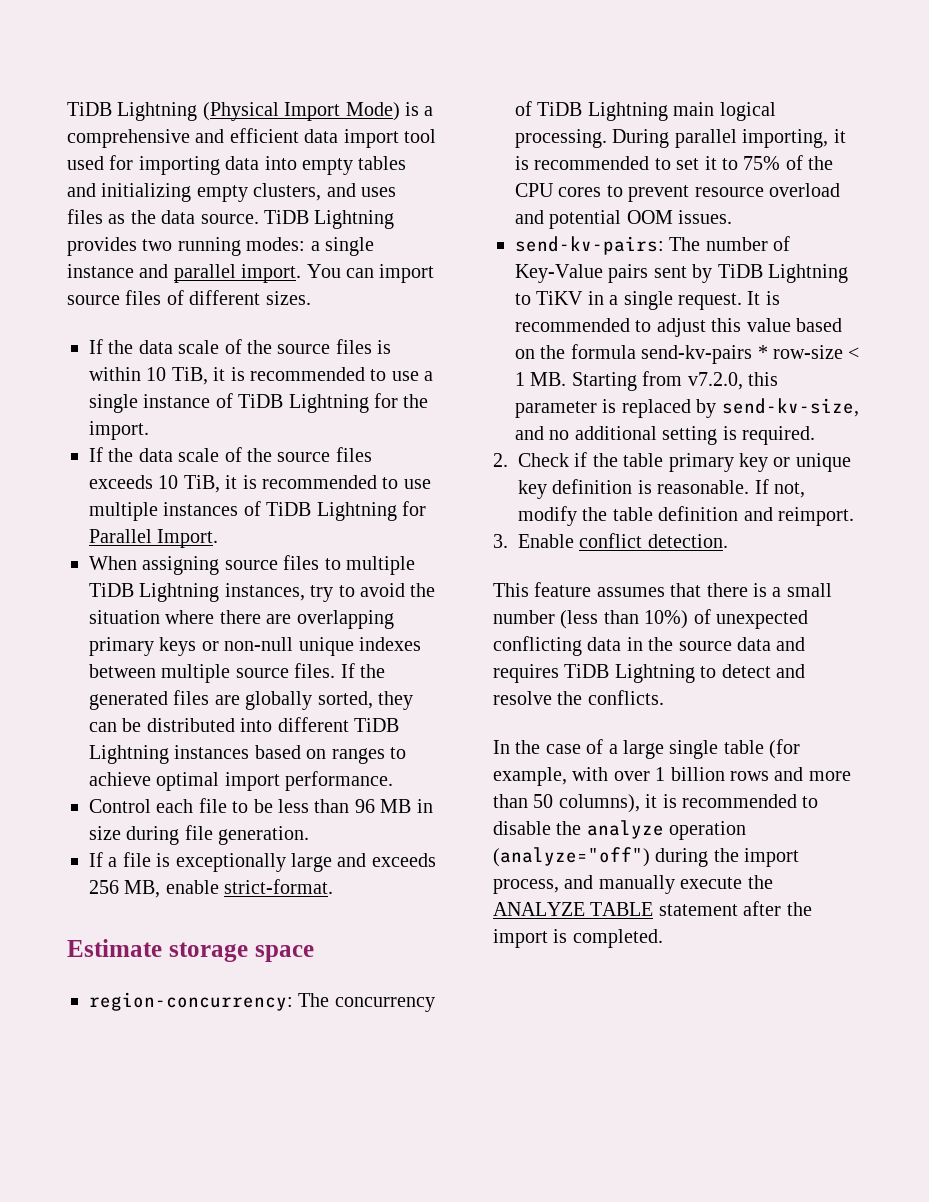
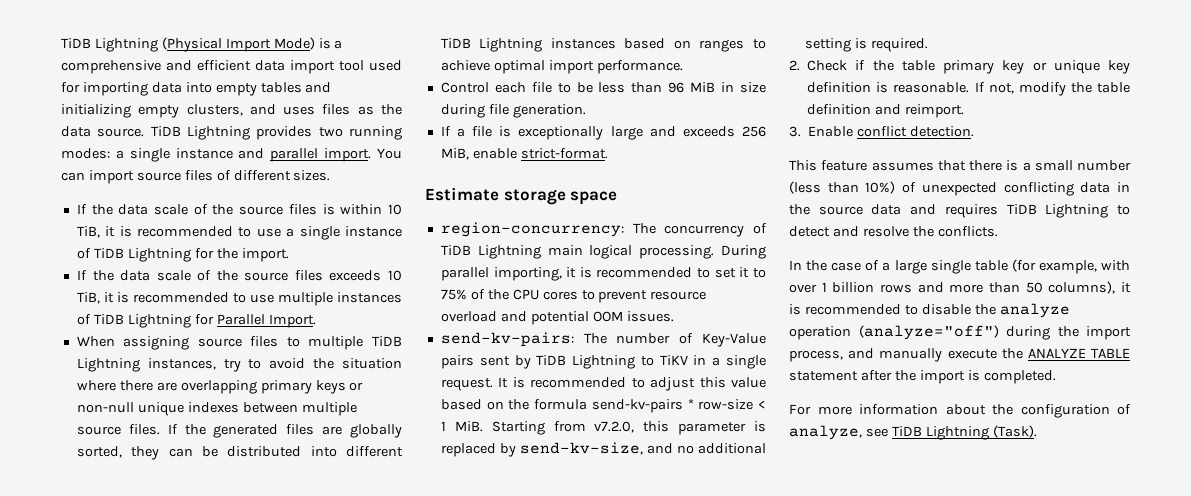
[380,799,412,813] MB -> [690,82,716,92] MiB
[124,880,161,898] MB, -> [440,148,469,160] MiB,
[530,372,567,386] MB. -> [454,421,483,432] MiB.
(663, 938) none -> [789,404,1131,418] [789,425,1037,440] // For more information about the configuration of analyze, see TiDB Lightning (Task).

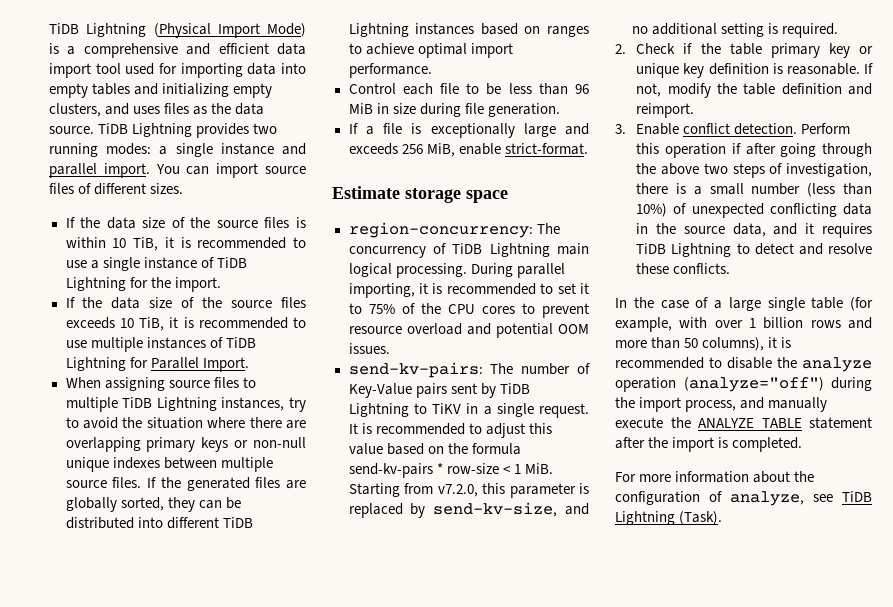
[154,204,189,215] scale -> [142,217,166,228] size
[156,270,191,281] scale -> [149,297,173,308] size
[789,160,966,171] // This feature assumes that -> [801,123,851,134] [636,143,872,158] [636,163,872,178] Perform this operation if after going through the above two steps of investigation,
[871,204,937,215] data and -> [732,223,815,237] data, and it
[912,226,934,237] the -> [636,263,670,274] these

